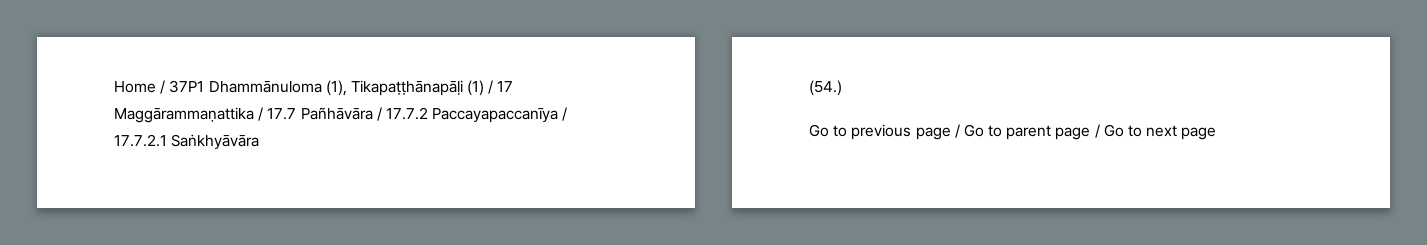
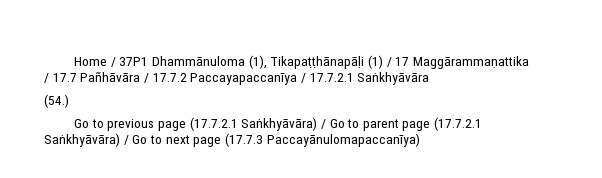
(951, 133) none -> [189,117,318,131] (17.7.2.1 Saṅkhyāvāra)
(1091, 133) none -> [434,117,483,131] [44,133,120,147] (17.7.2.1 Saṅkhyāvāra)
(1217, 133) none -> [224,133,420,147] (17.7.3 Paccayānulomapaccanīya)

